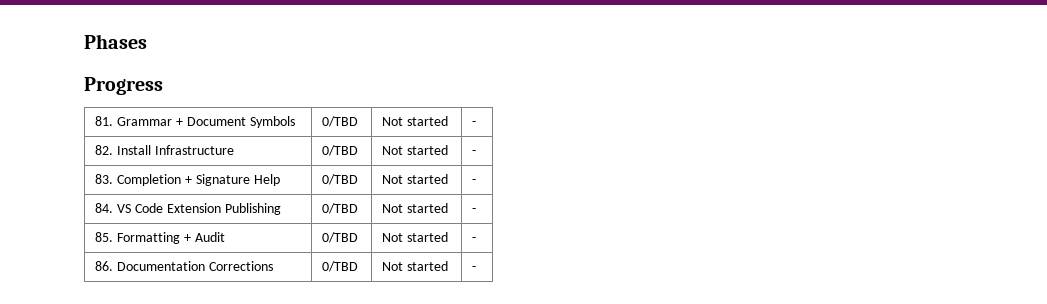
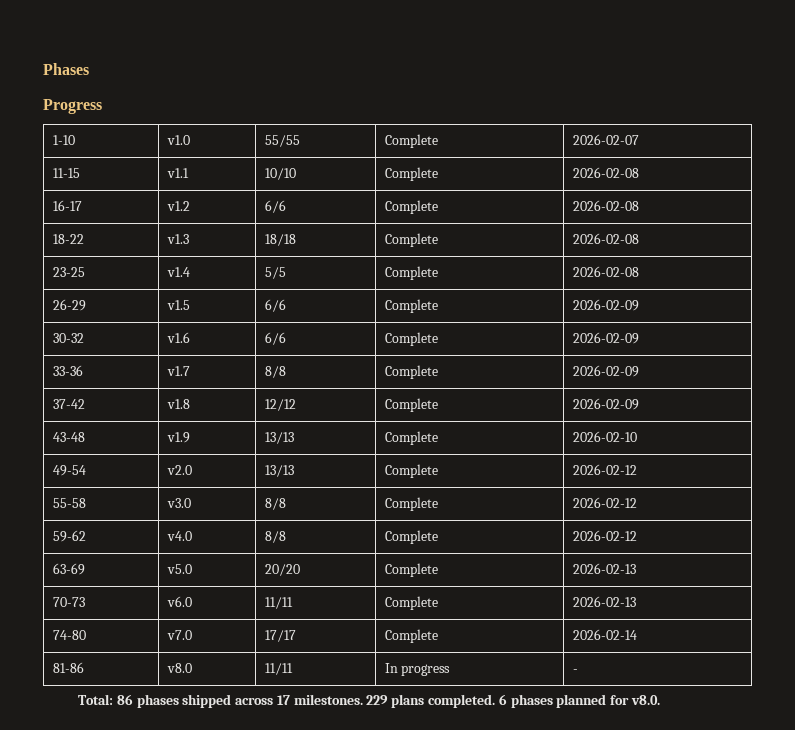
[95,116,295,128] [322,116,359,127] [382,116,449,126] [472,121,477,126] [95,145,234,155] [322,145,359,156] [382,145,449,155] [472,150,477,155] [95,174,280,186] [322,174,359,185] [382,174,449,184] [472,179,477,184] [95,203,281,215] [322,203,359,214] [382,203,449,213] [472,208,477,213] [95,232,225,244] [322,232,359,243] [382,232,449,242] [472,237,477,242] [95,261,273,271] [322,261,359,272] [382,261,449,271] [472,266,477,271] 81. Grammar + Document Symbols | 0/TBD | Not started | - // 82. Install Infrastructure | 0/TBD | Not started | - // 83. Completion + Signature Help | 0/TBD | Not started | - // 84. VS Code Extension Publishing | 0/TBD | Not started | - // 85. Formatting + Audit | 0/TBD | Not started | - // 86. Documentation Corrections | 0/TBD | Not started | - -> [52,135,75,145] [166,135,190,145] [264,135,300,147] [384,134,438,148] [572,134,639,145] [52,168,80,178] [166,168,189,178] [264,168,296,180] [384,167,438,181] [572,167,639,178] [52,200,82,211] [166,201,190,211] [264,200,286,213] [384,200,438,214] [572,200,639,211] [52,234,84,244] [166,234,189,244] [264,234,296,246] [384,233,438,247] [572,233,639,244] [52,267,85,277] [166,267,190,277] [264,267,286,279] [384,266,438,280] [572,266,639,277] [52,299,86,311] [166,300,190,310] [264,299,286,312] [384,299,438,313] [572,299,639,311] [52,333,84,343] [166,332,190,343] [264,332,286,345] [384,332,438,346] [572,332,639,344] [52,365,83,376] [166,366,190,376] [264,366,286,378] [384,365,438,379] [572,365,639,377] [52,399,85,409] [166,399,190,409] [264,399,296,411] [384,398,438,412] [572,398,639,410] [52,432,85,442] [166,432,190,443] [264,432,294,444] [384,431,438,445] [572,431,637,442] [52,465,86,476] [166,465,192,475] [264,465,294,477] [384,464,438,478] [572,464,637,475] [52,498,86,508] [166,498,191,508] [264,498,286,510] [384,497,438,511] [572,497,637,508] [52,530,86,542] [166,531,192,541] [264,531,286,543] [384,530,438,544] [572,530,637,541] [52,563,85,575] [166,564,192,574] [264,564,300,576] [384,563,438,577] [572,563,636,574] [52,597,85,607] [166,596,192,607] [264,597,293,609] [384,596,438,610] [572,596,636,607] [52,630,86,640] [166,630,192,640] [264,630,296,642] [384,629,438,643] [572,629,637,640] [52,662,84,673] [166,663,192,673] [264,663,293,675] [384,663,451,676] [572,669,578,673] [77,694,660,708] 1-10 | v1.0 | 55/55 | Complete | 2026-02-07 // 11-15 | v1.1 | 10/10 | Complete | 2026-02-08 // 16-17 | v1.2 | 6/6 | Complete | 2026-02-08 // 18-22 | v1.3 | 18/18 | Complete | 2026-02-08 // 23-25 | v1.4 | 5/5 | Complete | 2026-02-08 // 26-29 | v1.5 | 6/6 | Complete | 2026-02-09 // 30-32 | v1.6 | 6/6 | Complete | 2026-02-09 // 33-36 | v1.7 | 8/8 | Complete | 2026-02-09 // 37-42 | v1.8 | 12/12 | Complete | 2026-02-09 // 43-48 | v1.9 | 13/13 | Complete | 2026-02-10 // 49-54 | v2.0 | 13/13 | Complete | 2026-02-12 // 55-58 | v3.0 | 8/8 | Complete | 2026-02-12 // 59-62 | v4.0 | 8/8 | Complete | 2026-02-12 // 63-69 | v5.0 | 20/20 | Complete | 2026-02-13 // 70-73 | v6.0 | 11/11 | Complete | 2026-02-13 // 74-80 | v7.0 | 17/17 | Complete | 2026-02-14 // 81-86 | v8.0 | 11/11 | In progress | - // Total: 86 phases shipped across 17 milestones. 229 plans completed. 6 phases planned for v8.0.

